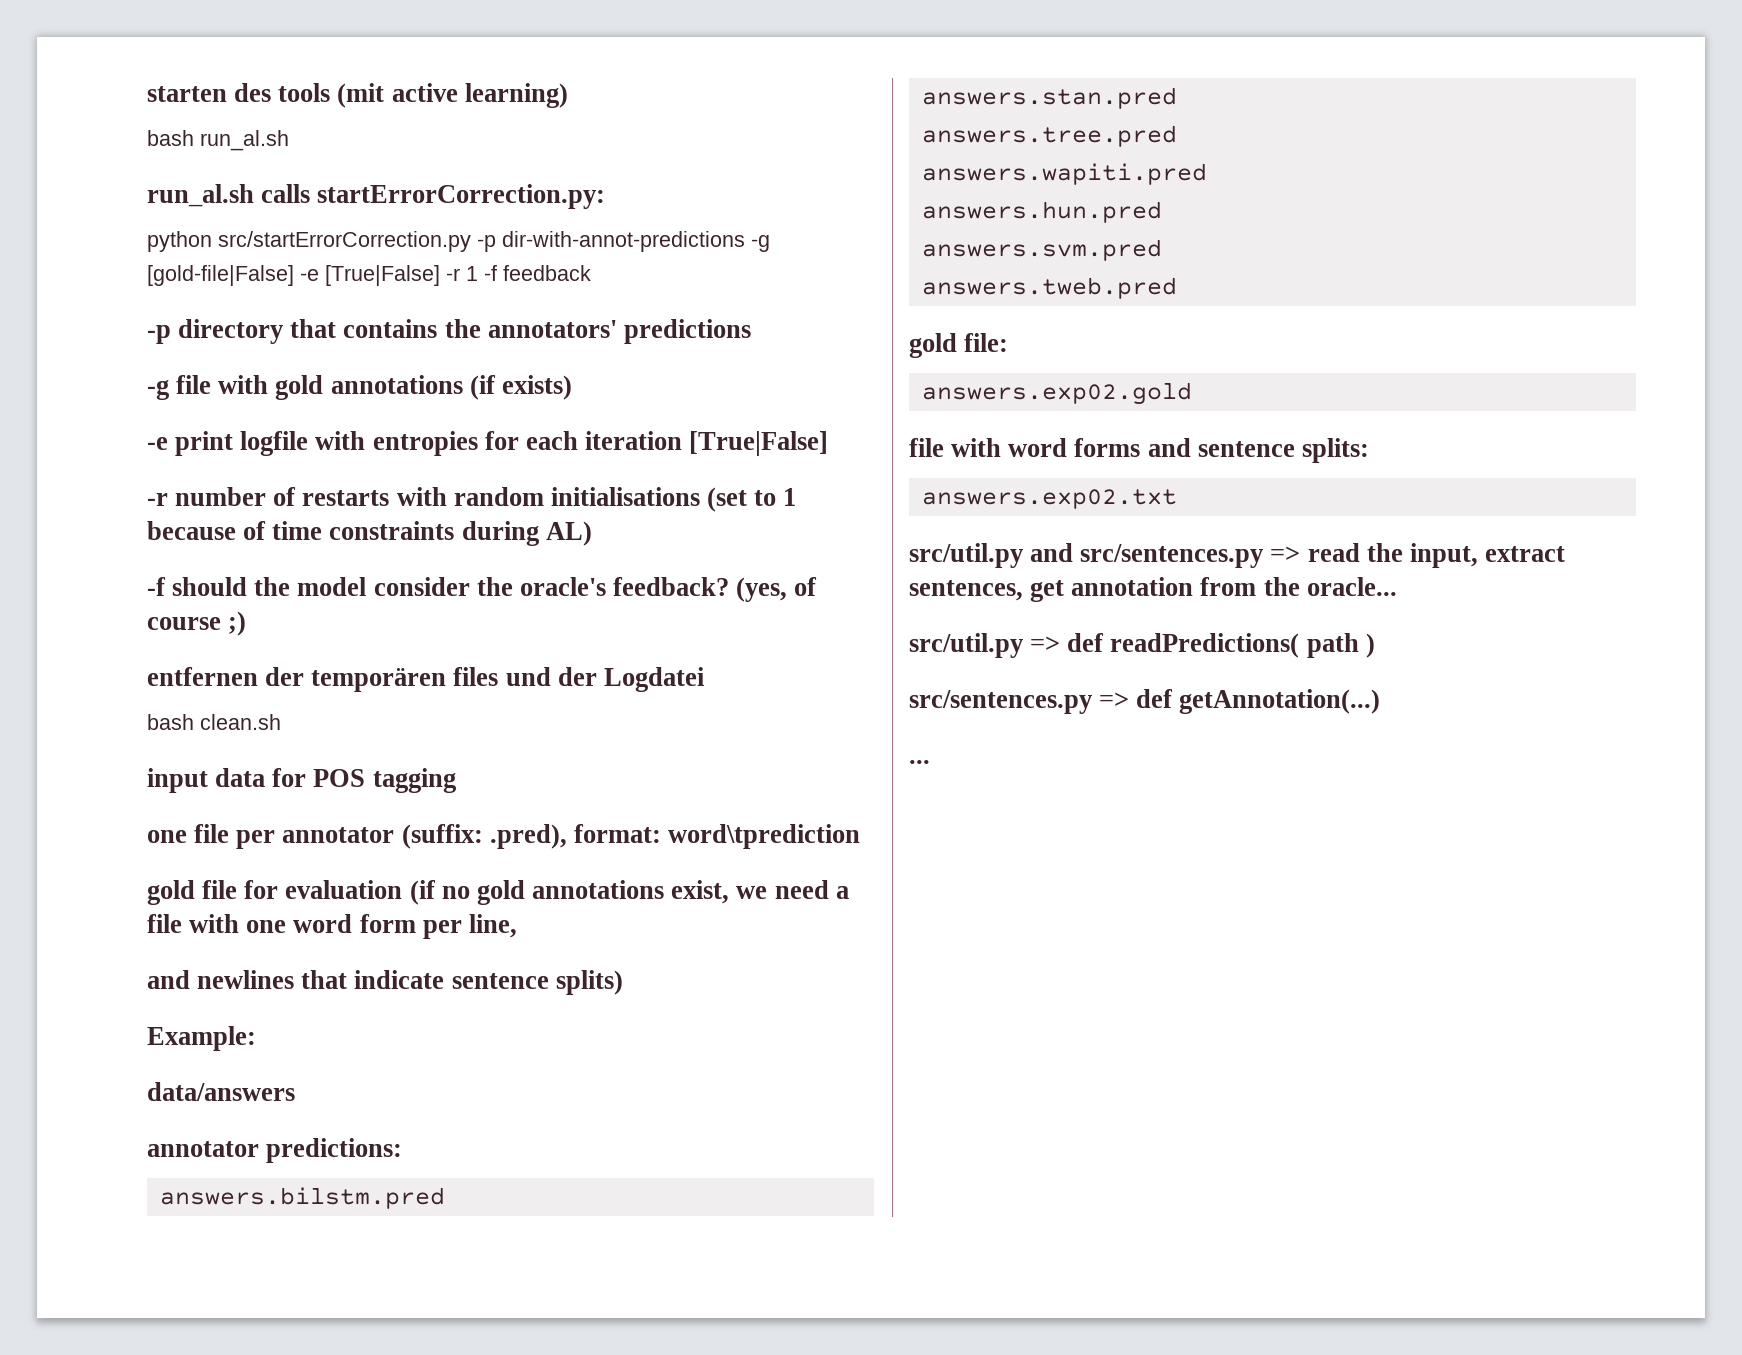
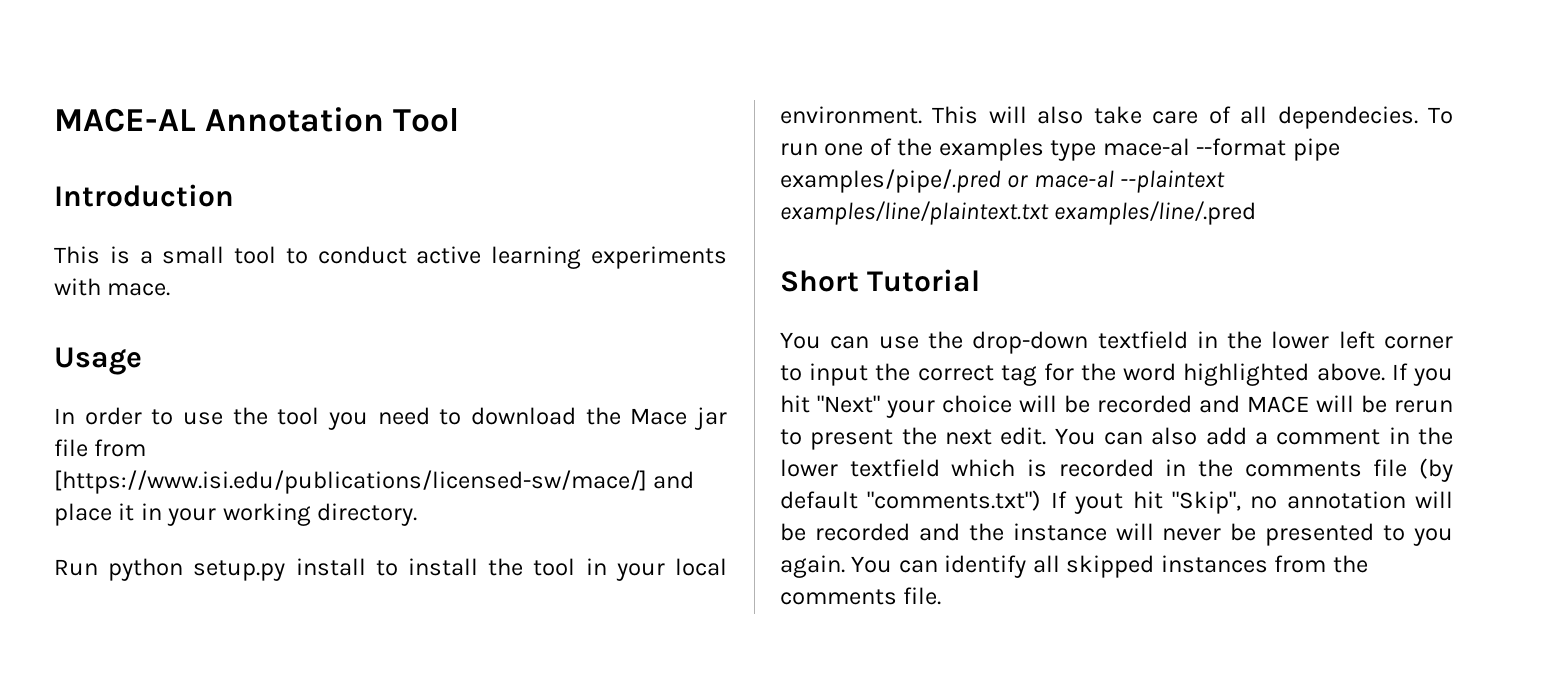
[147,83,568,108] [147,130,289,151] [147,184,606,209] [147,231,770,252] [147,265,591,286] [147,319,751,344] [147,375,572,400] [147,431,829,456] [147,487,797,512] [147,521,592,546] [147,577,818,602] [147,611,247,636] [147,667,704,692] [147,714,281,730] [147,768,456,793] [147,824,861,849] [147,880,849,905] [147,914,517,939] [147,970,623,995] [147,1026,256,1051] [147,1082,295,1101] [147,1138,403,1163] [159,1187,445,1209] [921,87,1177,109] [921,125,1177,147] [921,163,1207,185] [921,201,1162,223] [921,239,1162,261] [921,277,1177,299] [909,333,1009,358] [921,382,1192,405] [909,438,1369,463] [921,489,1177,509] [909,543,1566,568] [909,577,1397,602] [909,633,1375,658] [909,689,1381,714] [909,760,930,764] starten des tools (mit active learning) // bash run_al.sh // run_al.sh calls startErrorCorrection.py: // python src/startErrorCorrection.py -p dir-with-annot-predictions -g [gold-file|False] -e [True|False] -r 1 -f feedback // -p directory that contains the annotators' predictions // -g file with gold annotations (if exists) // -e print logfile with entropies for each iteration [True|False] // -r number of restarts with random initialisations (set to 1 because of time constraints during AL) // -f should the model consider the oracle's feedback? (yes, of course ;) // entfernen der temporären files und der Logdatei // bash clean.sh // input data for POS tagging // one file per annotator (suffix: .pred), format: word\tprediction // gold file for evaluation (if no gold annotations exist, we need a file with one word form per line, // and newlines that indicate sentence splits) // Example: // data/answers // annotator predictions: // answers.bilstm.pred // answers.stan.pred // answers.tree.pred // answers.wapiti.pred // answers.hun.pred // answers.svm.pred // answers.tweb.pred // gold file: // answers.exp02.gold // file with word forms and sentence splits: // answers.exp02.txt // src/util.py and src/sentences.py => read the input, extract sentences, get annotation from the oracle... // src/util.py => def readPredictions( path ) // src/sentences.py => def getAnnotation(...) // ... -> [54,107,460,132] [54,184,234,207] [54,246,727,269] [54,278,171,296] [54,347,142,375] [54,407,727,430] [54,439,147,457] [54,470,695,494] [54,503,418,526] [54,558,727,581] [780,106,1453,129] [780,138,1340,161] [780,169,1226,193] [780,201,1257,225] [780,269,981,292] [780,331,1453,354] [780,363,1453,386] [780,395,1453,418] [780,427,1453,450] [780,458,1453,482] [780,490,1453,514] [780,523,1453,546] [780,555,1368,578] [780,587,942,605] MACE-AL Annotation Tool // Introduction // This is a small tool to conduct active learning experiments with mace. // Usage // In order to use the tool you need to download the Mace jar file from [https://www.isi.edu/publications/licensed-sw/mace/] and place it in your working directory. // Run python setup.py install to install the tool in your local environment. This will also take care of all dependecies. To run one of the examples type mace-al --format pipe examples/pipe/.pred or mace-al --plaintext examples/line/plaintext.txt examples/line/.pred // Short Tutorial // You can use the drop-down textfield in the lower left corner to input the correct tag for the word highlighted above. If you hit "Next" your choice will be recorded and MACE will be rerun to present the next edit. You can also add a comment in the lower textfield which is recorded in the comments file (by default "comments.txt") If yout hit "Skip", no annotation will be recorded and the instance will never be presented to you again. You can identify all skipped instances from the comments file.

